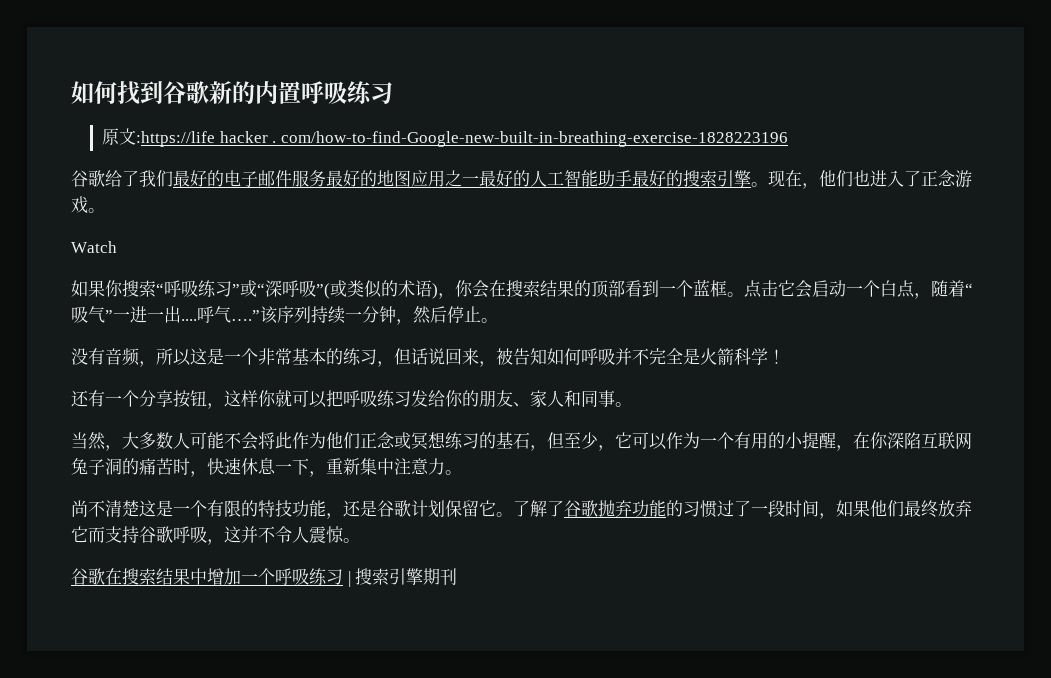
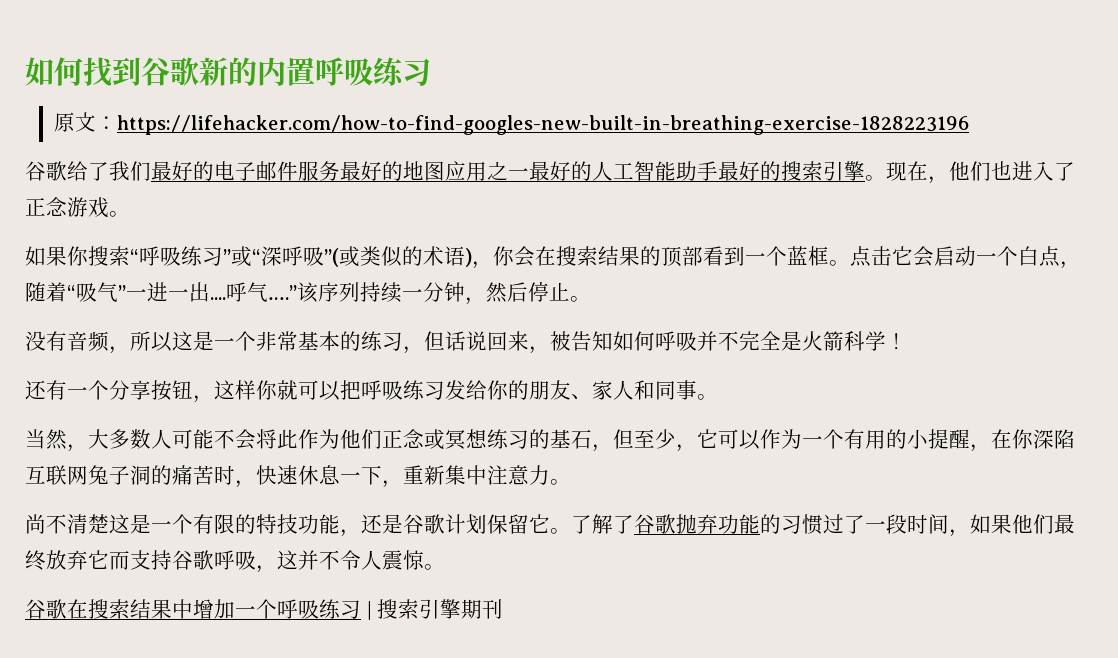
[136,131,788,147] :https://life hacker . com/how-to-find-Google-new-built-in-breathing-exercise-1828223196 -> [95,115,969,135] ：https://lifehacker.com/how-to-find-googles-new-built-in-breathing-exercise-1828223196
[71,241,117,253] // Watch -> (130, 214) none

